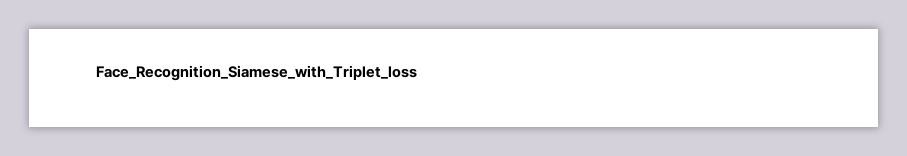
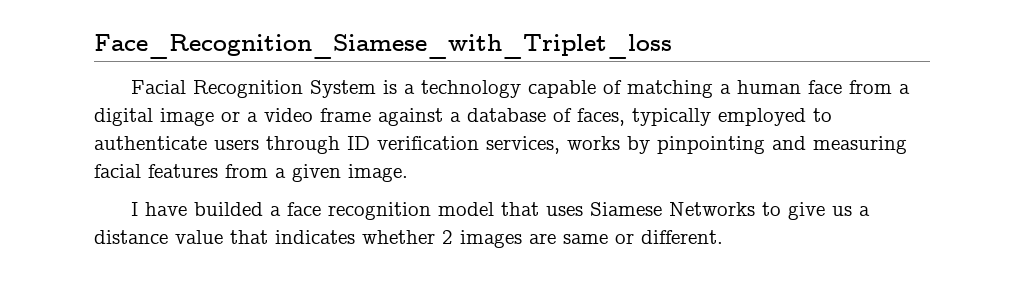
(417, 73) none -> [131,80,911,98] [94,108,832,126] [94,136,907,154] [94,164,408,182] [131,202,871,220] [94,230,723,248] // Facial Recognition System is a technology capable of matching a human face from a digital image or a video frame against a database of faces, typically employed to authenticate users through ID verification services, works by pinpointing and measuring facial features from a given image. // I have builded a face recognition model that uses Siamese Networks to give us a distance value that indicates whether 2 images are same or different.

